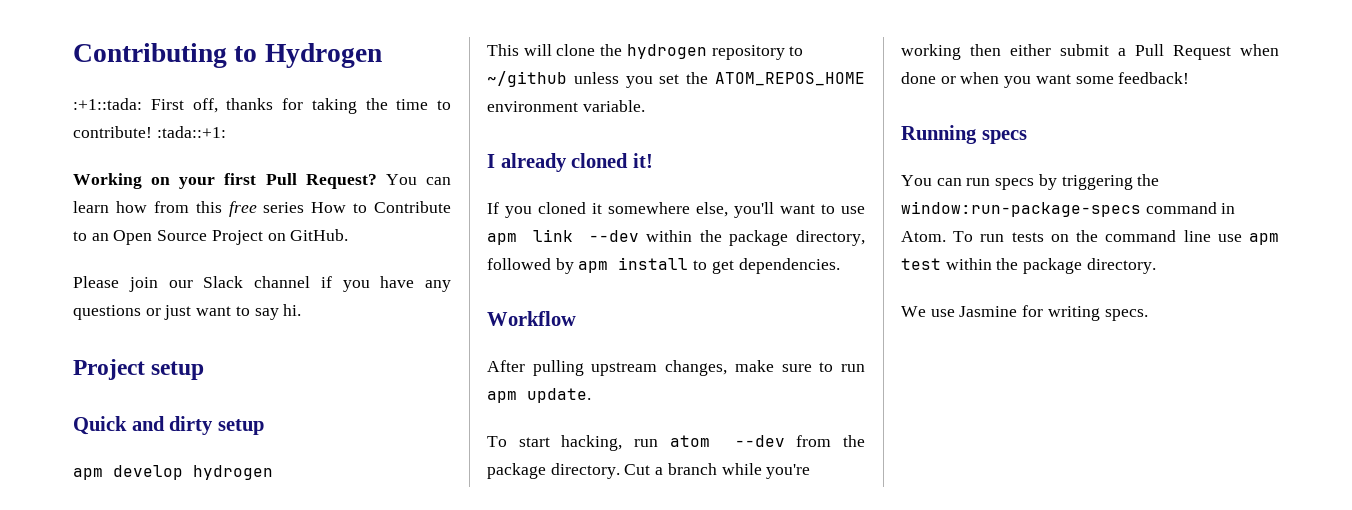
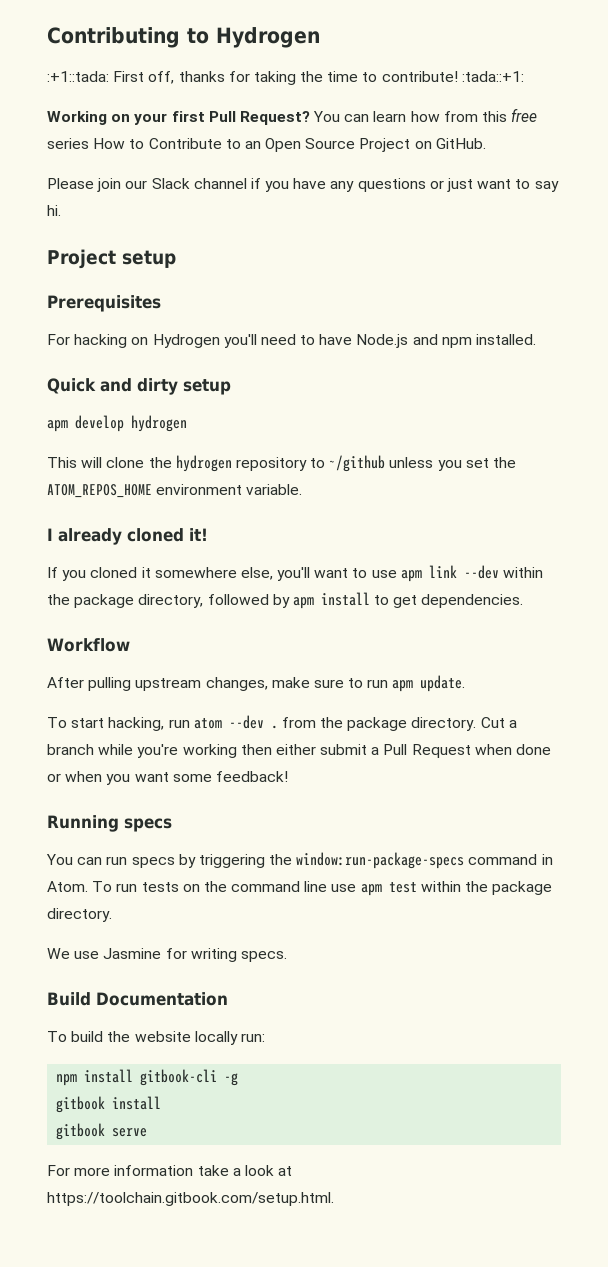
(205, 370) none -> [47,295,161,312] [47,334,537,348] // Prerequisites // For hacking on Hydrogen you'll need to have Node.js and npm installed.
(785, 441) none -> [270,725,278,729] .
(1148, 315) none -> [47,992,228,1006] [47,1031,265,1045] [56,1069,239,1086] [56,1096,162,1113] [56,1123,148,1140] [47,1165,293,1176] [47,1192,334,1206] // Build Documentation // To build the website locally run: // npm install gitbook-cli -g // gitbook install // gitbook serve // For more information take a look at https://toolchain.gitbook.com/setup.html.

